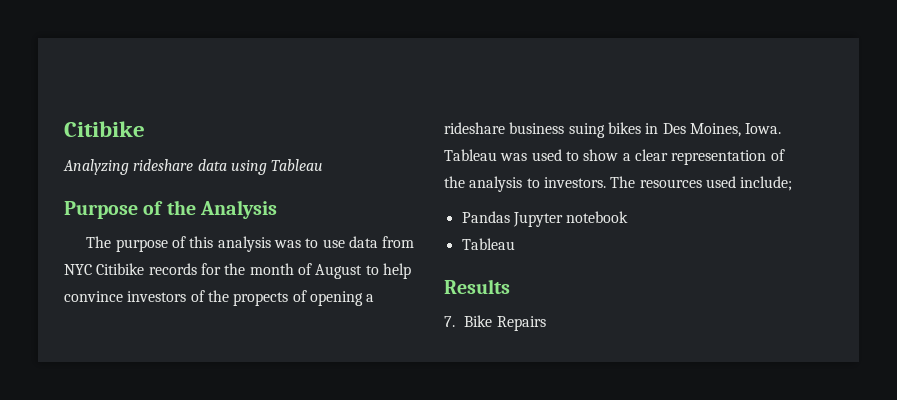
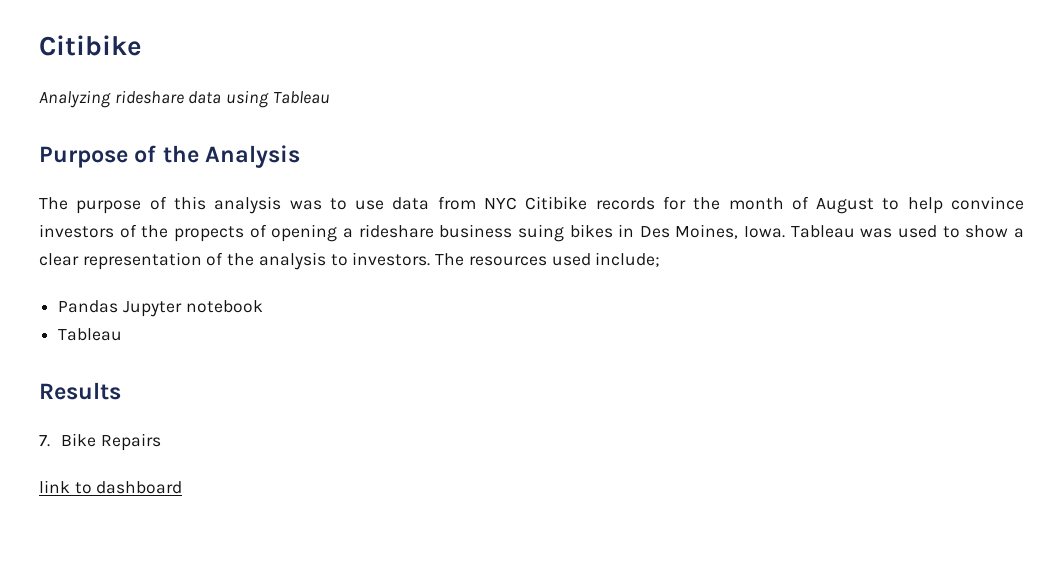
(546, 323) none -> [39,480,183,494] // link to dashboard

